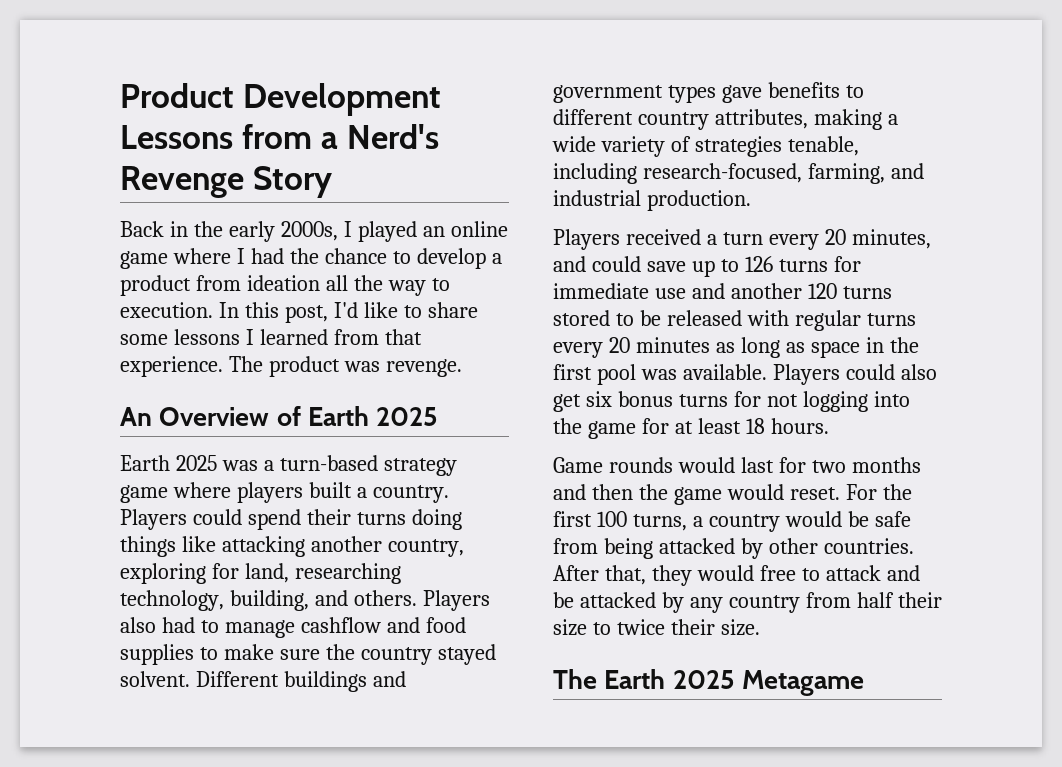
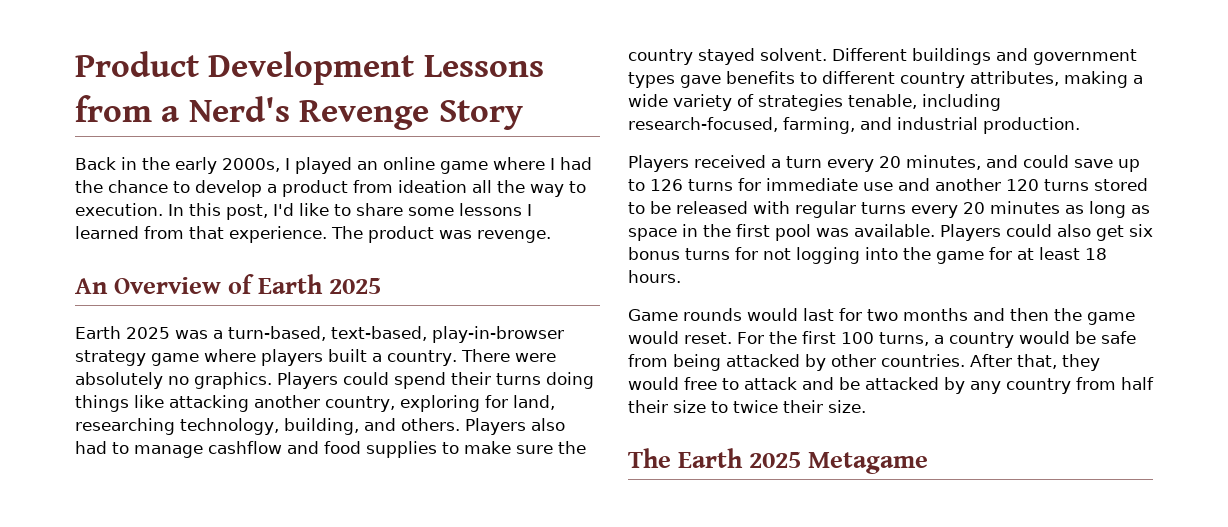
[279,455,378,471] turn-based -> [228,326,564,343] turn-based, text-based, play-in-browser
(449, 494) none -> [460,349,556,362] [75,372,272,389] There were absolutely no graphics.

